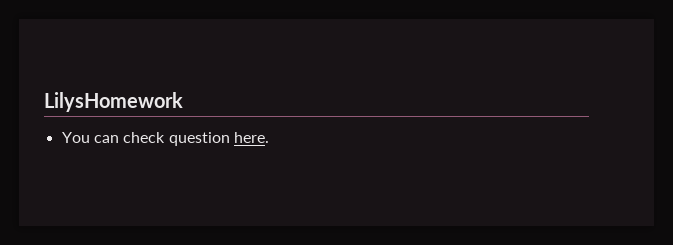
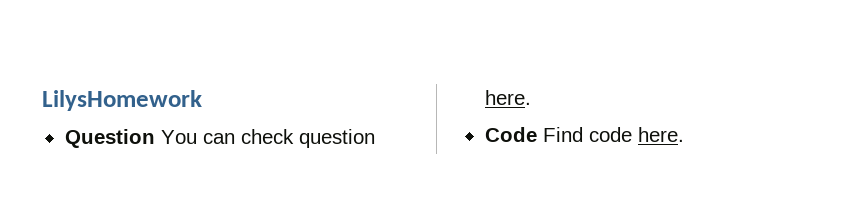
(183, 102) none -> [64,129,155,148] Question
(269, 137) none -> [484,127,684,142] // Code Find code here.

